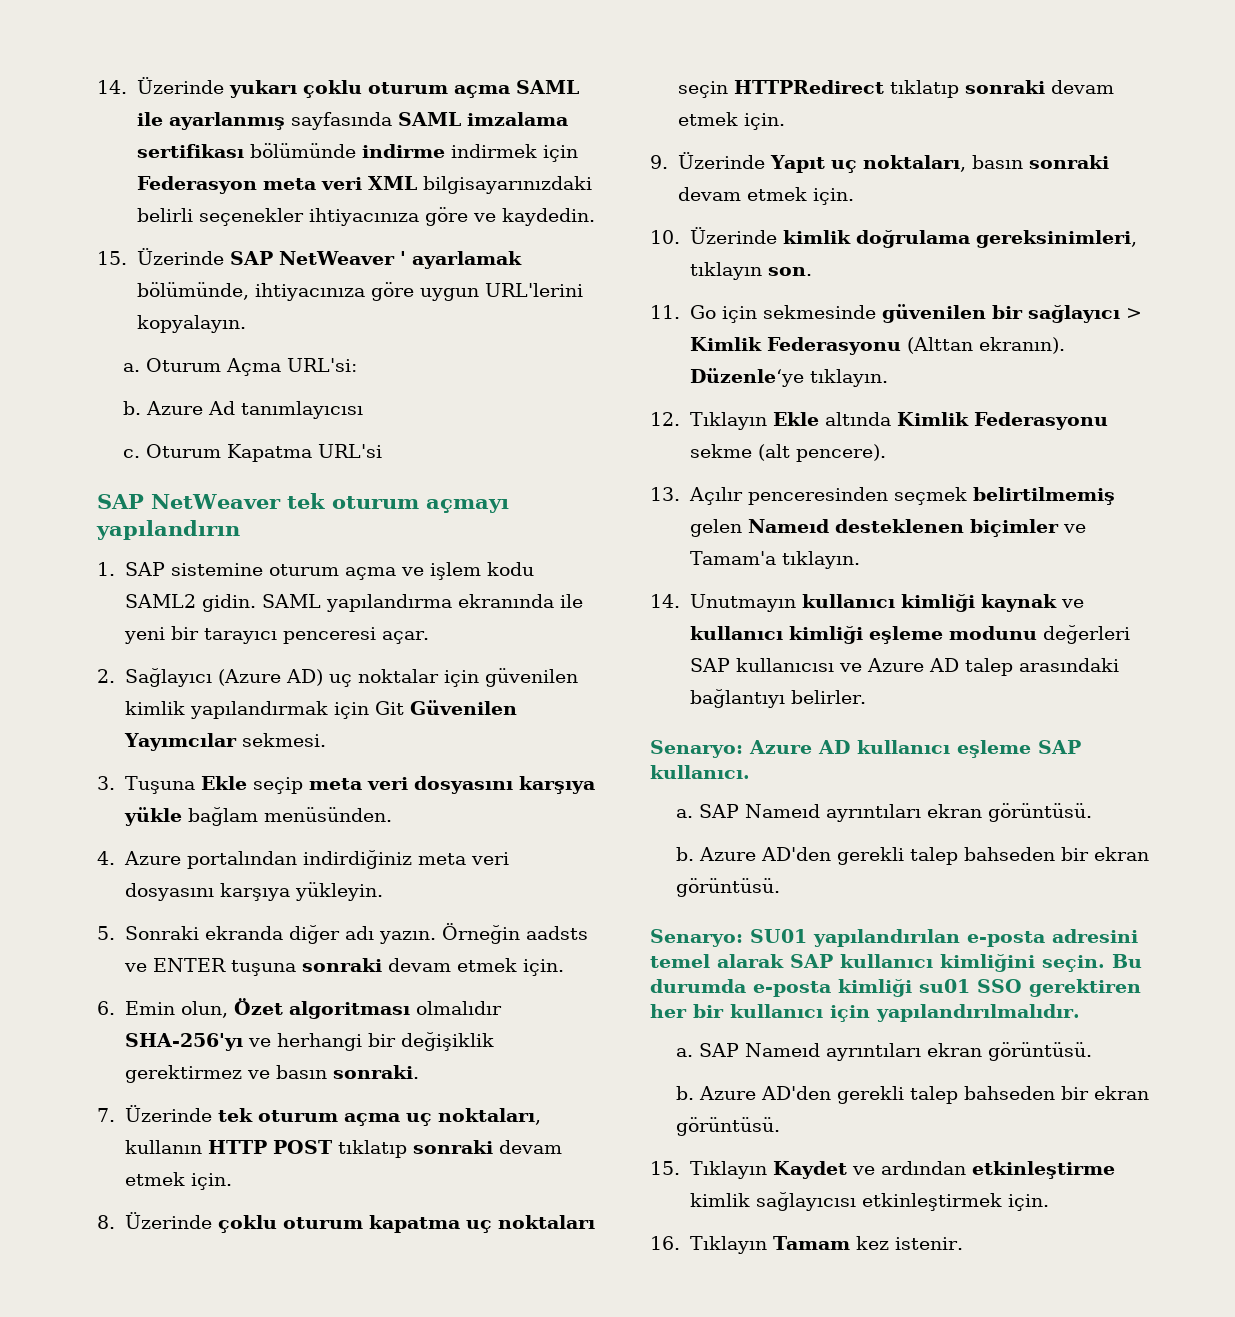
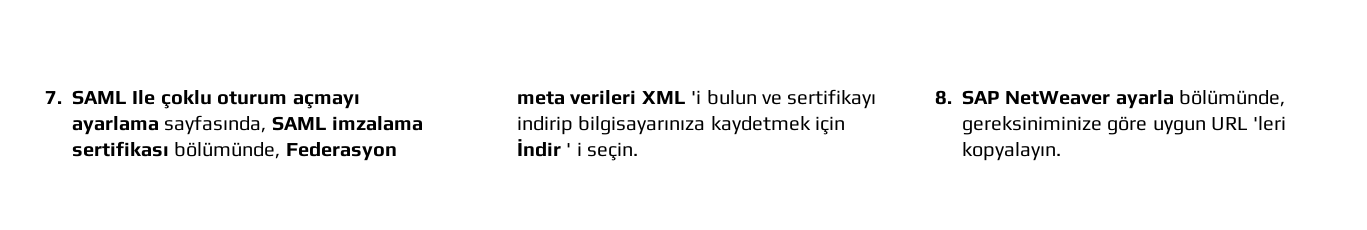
[97,77,579,98] [136,112,568,130] [136,143,578,162] [136,176,593,194] [136,207,595,226] [97,248,523,269] [136,282,583,301] [136,315,246,333] [122,358,357,376] [122,401,363,419] [122,444,382,462] [97,493,509,513] [96,520,240,540] [97,562,534,580] [124,594,583,612] [123,626,430,644] [97,668,578,687] [124,700,517,719] [123,733,327,751] [97,776,595,794] [123,807,392,826] [97,850,509,869] [124,882,383,901] [97,923,588,944] [123,958,564,976] [97,998,502,1019] [124,1032,494,1051] [124,1065,419,1083] [97,1105,541,1126] [124,1140,563,1158] [124,1172,232,1190] [97,1212,595,1233] [677,80,1115,98] [677,112,785,130] [650,152,1110,173] [677,187,854,205] [650,227,1137,248] [689,262,812,280] [650,304,1142,323] [689,337,1066,355] [689,368,888,387] [650,412,1109,430] [689,444,886,462] [650,487,1115,505] [689,519,1086,537] [689,551,861,569] [650,594,1084,612] [689,625,1130,644] [689,658,1119,676] [689,689,867,708] [650,740,1081,758] [650,765,750,779] [675,803,1092,822] [675,847,1149,865] [675,878,780,897] [650,929,1138,947] [650,954,1142,972] [650,979,1141,997] [650,1004,1080,1022] [675,1042,1092,1061] [675,1086,1149,1104] [675,1117,780,1136] [650,1161,1115,1179] [689,1192,1049,1211] [650,1236,964,1254] 14. Üzerinde yukarı çoklu oturum açma SAML ile ayarlanmış sayfasında SAML imzalama sertifikası bölümünde indirme indirmek için Federasyon meta veri XML bilgisayarınızdaki belirli seçenekler ihtiyacınıza göre ve kaydedin. // 15. Üzerinde SAP NetWeaver ' ayarlamak bölümünde, ihtiyacınıza göre uygun URL'lerini kopyalayın. // a. Oturum Açma URL'si: // b. Azure Ad tanımlayıcısı // c. Oturum Kapatma URL'si // SAP NetWeaver tek oturum açmayı yapılandırın // 1. SAP sistemine oturum açma ve işlem kodu SAML2 gidin. SAML yapılandırma ekranında ile yeni bir tarayıcı penceresi açar. // 2. Sağlayıcı (Azure AD) uç noktalar için güvenilen kimlik yapılandırmak için Git Güvenilen Yayımcılar sekmesi. // 3. Tuşuna Ekle seçip meta veri dosyasını karşıya yükle bağlam menüsünden. // 4. Azure portalından indirdiğiniz meta veri dosyasını karşıya yükleyin. // 5. Sonraki ekranda diğer adı yazın. Örneğin aadsts ve ENTER tuşuna sonraki devam etmek için. // 6. Emin olun, Özet algoritması olmalıdır SHA-256'yı ve herhangi bir değişiklik gerektirmez ve basın sonraki. // 7. Üzerinde tek oturum açma uç noktaları, kullanın HTTP POST tıklatıp sonraki devam etmek için. // 8. Üzerinde çoklu oturum kapatma uç noktaları seçin HTTPRedirect tıklatıp sonraki devam etmek için. // 9. Üzerinde Yapıt uç noktaları, basın sonraki devam etmek için. // 10. Üzerinde kimlik doğrulama gereksinimleri, tıklayın son. // 11. Go için sekmesinde güvenilen bir sağlayıcı > Kimlik Federasyonu (Alttan ekranın). Düzenle‘ye tıklayın. // 12. Tıklayın Ekle altında Kimlik Federasyonu sekme (alt pencere). // 13. Açılır penceresinden seçmek belirtilmemiş gelen Nameıd desteklenen biçimler ve Tamam'a tıklayın. // 14. Unutmayın kullanıcı kimliği kaynak ve kullanıcı kimliği eşleme modunu değerleri SAP kullanıcısı ve Azure AD talep arasındaki bağlantıyı belirler. // Senaryo: Azure AD kullanıcı eşleme SAP kullanıcı. // a. SAP Nameıd ayrıntıları ekran görüntüsü. // b. Azure AD'den gerekli talep bahseden bir ekran görüntüsü. // Senaryo: SU01 yapılandırılan e-posta adresini temel alarak SAP kullanıcı kimliğini seçin. Bu durumda e-posta kimliği su01 SSO gerektiren her bir kullanıcı için yapılandırılmalıdır. // a. SAP Nameıd ayrıntıları ekran görüntüsü. // b. Azure AD'den gerekli talep bahseden bir ekran görüntüsü. // 15. Tıklayın Kaydet ve ardından etkinleştirme kimlik sağlayıcısı etkinleştirmek için. // 16. Tıklayın Tamam kez istenir. -> [45,90,360,109] [72,115,424,135] [72,141,397,161] [517,89,877,109] [517,116,846,135] [517,139,639,161] [935,90,1286,109] [962,116,1286,135] [962,142,1061,161] 7. SAML Ile çoklu oturum açmayı ayarlama sayfasında, SAML imzalama sertifikası bölümünde, Federasyon meta verileri XML 'i bulun ve sertifikayı indirip bilgisayarınıza kaydetmek için İndir ' i seçin. // 8. SAP NetWeaver ayarla bölümünde, gereksiniminize göre uygun URL 'leri kopyalayın.

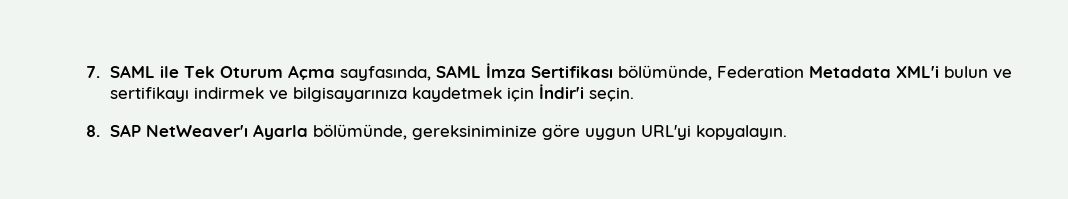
[132,90,360,109] [72,115,424,135] [72,141,397,161] [517,90,702,105] Ile çoklu oturum açmayı ayarlama sayfasında, SAML imzalama sertifikası bölümünde, Federasyon meta verileri XML 'i -> [159,63,939,81] ile Tek Oturum Açma sayfasında, SAML İmza Sertifikası bölümünde, Federation Metadata XML'i
[517,116,573,135] indirip -> [193,87,288,100] indirmek ve
[517,139,582,157] İndir ' i -> [538,84,584,99] İndir'i
[1005,90,1174,109] NetWeaver ayarla -> [145,124,308,140] NetWeaver'ı Ayarla
[1211,116,1286,131] URL 'leri -> [640,125,691,140] URL'yi

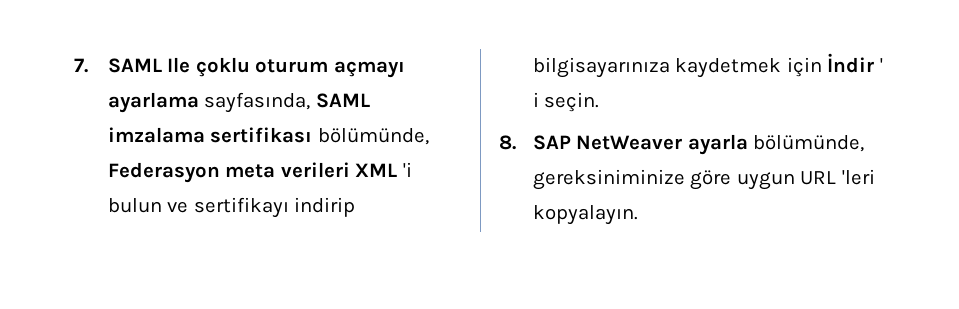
[159,63,939,81] ile Tek Oturum Açma sayfasında, SAML İmza Sertifikası bölümünde, Federation Metadata XML'i -> [167,57,405,78] [107,92,370,113] [107,127,429,145] [107,162,412,183] Ile çoklu oturum açmayı ayarlama sayfasında, SAML imzalama sertifikası bölümünde, Federasyon meta verileri XML 'i
[193,87,288,100] indirmek ve -> [294,197,356,217] indirip
[538,84,584,99] İndir'i -> [827,53,883,73] [532,92,539,107] İndir ' i
[145,124,308,140] NetWeaver'ı Ayarla -> [576,134,748,155] NetWeaver ayarla
[640,125,691,140] URL'yi -> [800,169,875,185] URL 'leri

